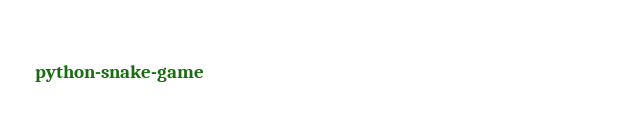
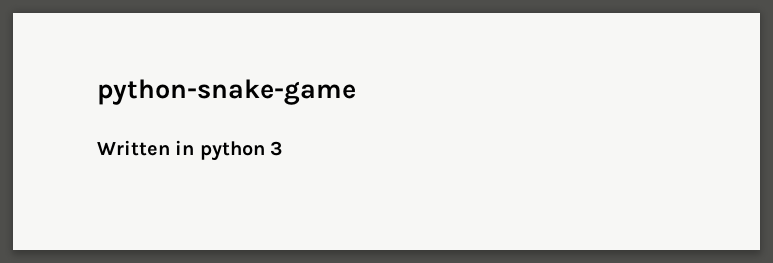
(204, 73) none -> [97,140,283,161] // Written in python 3

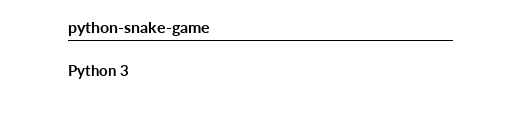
[97,140,265,161] Written in python -> [68,65,116,79] Python

